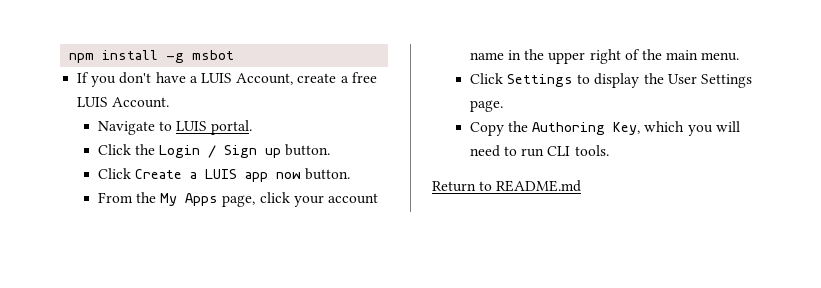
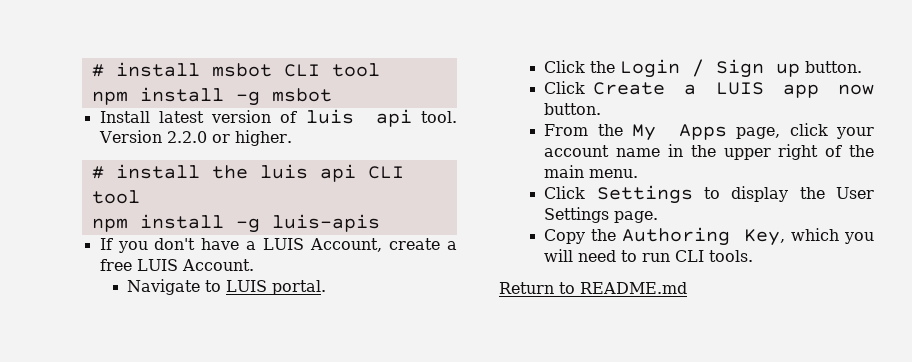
(69, 58) none -> [91,62,380,77] # install msbot CLI tool //
(235, 55) none -> [99,109,457,127] [98,130,292,146] [91,164,404,182] [91,190,140,204] [91,214,380,233] // Install latest version of luis api tool. Version 2.2.0 or higher. // # install the luis api CLI tool // npm install -g luis-apis

